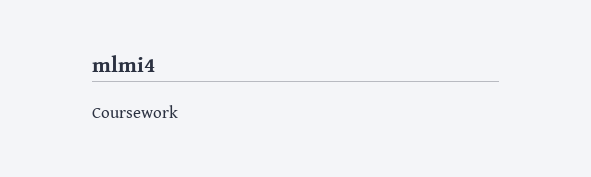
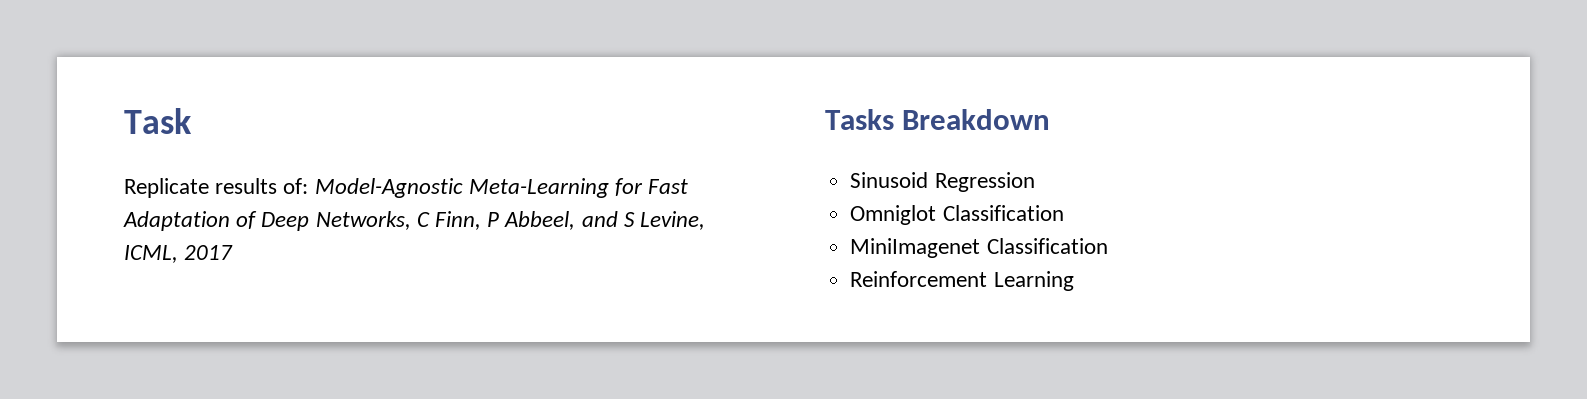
[92,55,155,72] [92,105,178,118] mlmi4 // Coursework -> [124,108,192,134] [124,178,689,198] [123,211,706,231] [124,245,234,263] [825,109,1051,130] [850,172,1035,192] [850,205,1064,225] [850,238,1108,258] [850,271,1074,291] Task // Replicate results of: Model-Agnostic Meta-Learning for Fast Adaptation of Deep Networks, C Finn, P Abbeel, and S Levine, ICML, 2017 // Tasks Breakdown // Sinusoid Regression // Omniglot Classification // MiniImagenet Classification // Reinforcement Learning

